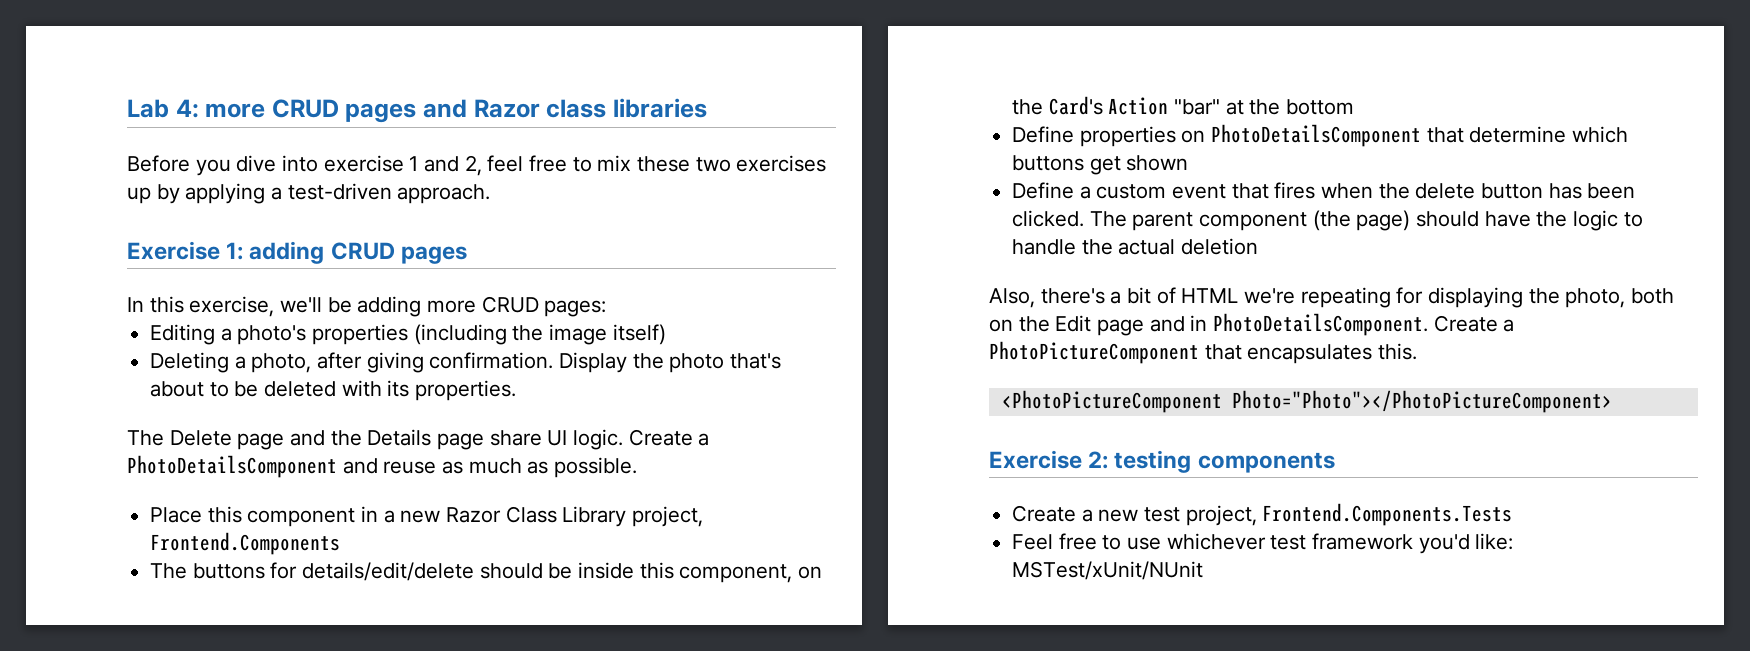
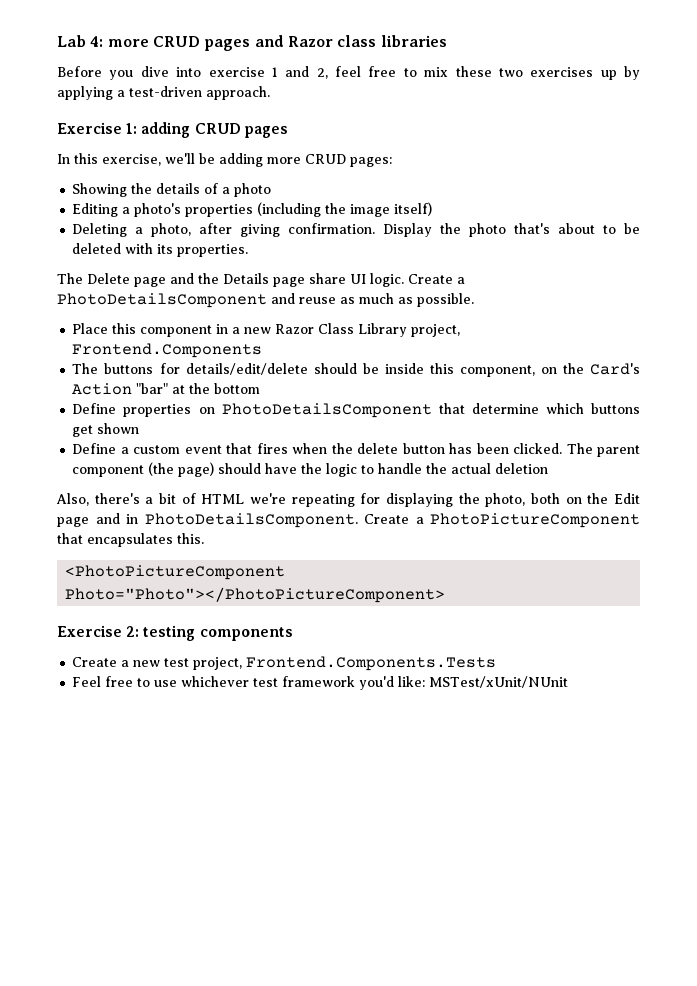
(607, 308) none -> [72,183,272,197] // Showing the details of a photo

